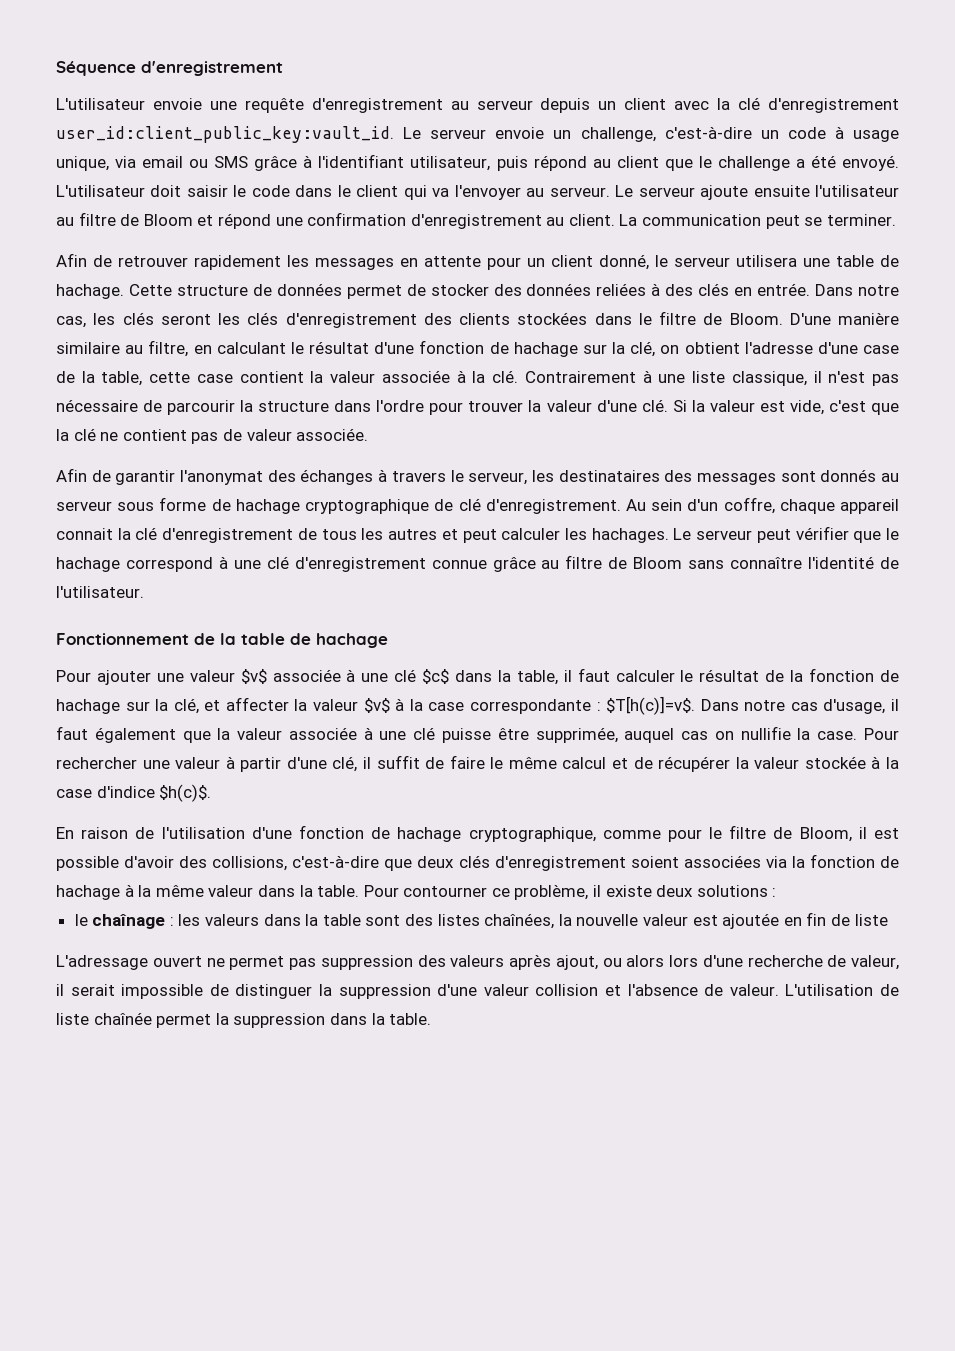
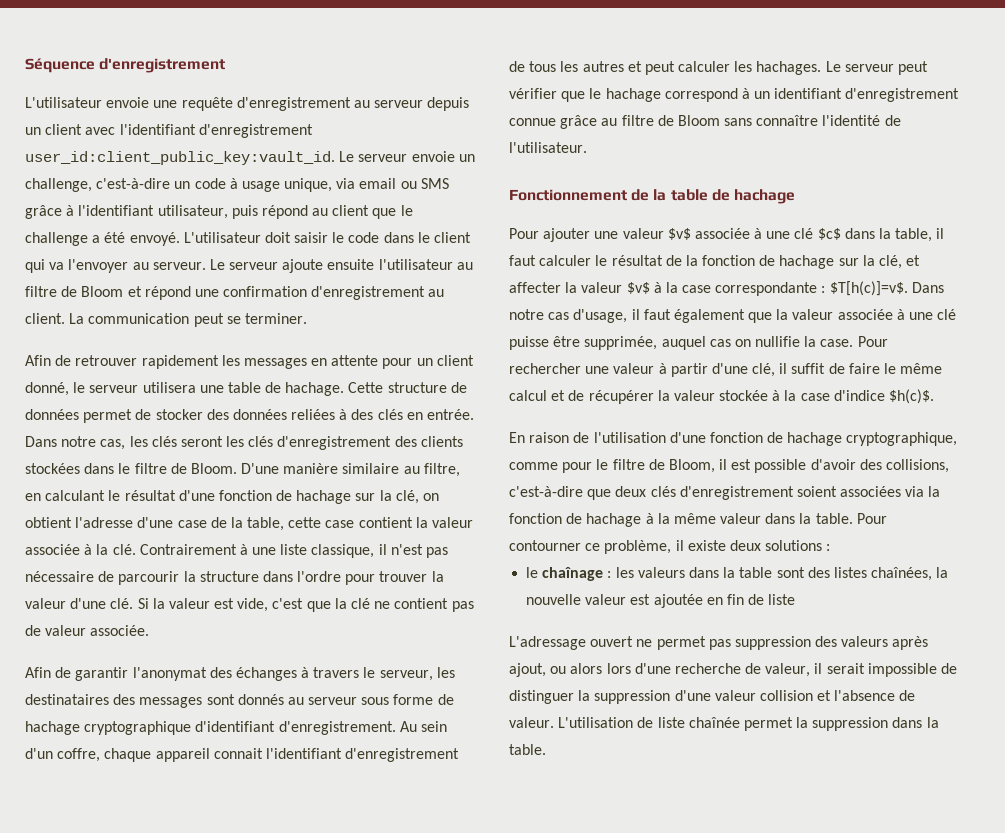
[717,97,761,110] la clé -> [119,124,196,135] l'identifiant
[434,498,481,511] de clé -> [195,721,276,732] d'identifiant
[117,527,158,540] la clé -> [265,748,342,759] l'identifiant
[233,556,289,569] une clé -> [754,88,843,99] un identifiant

